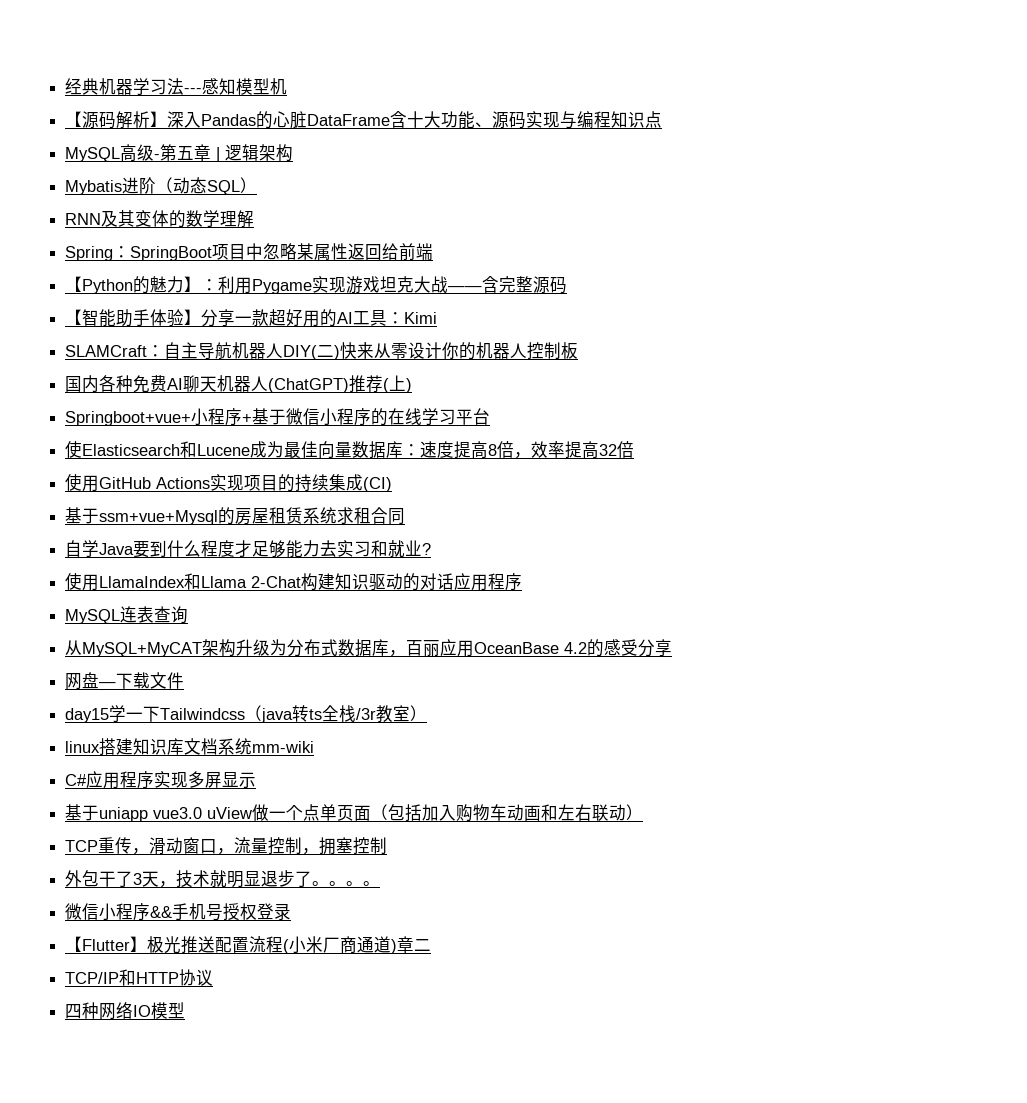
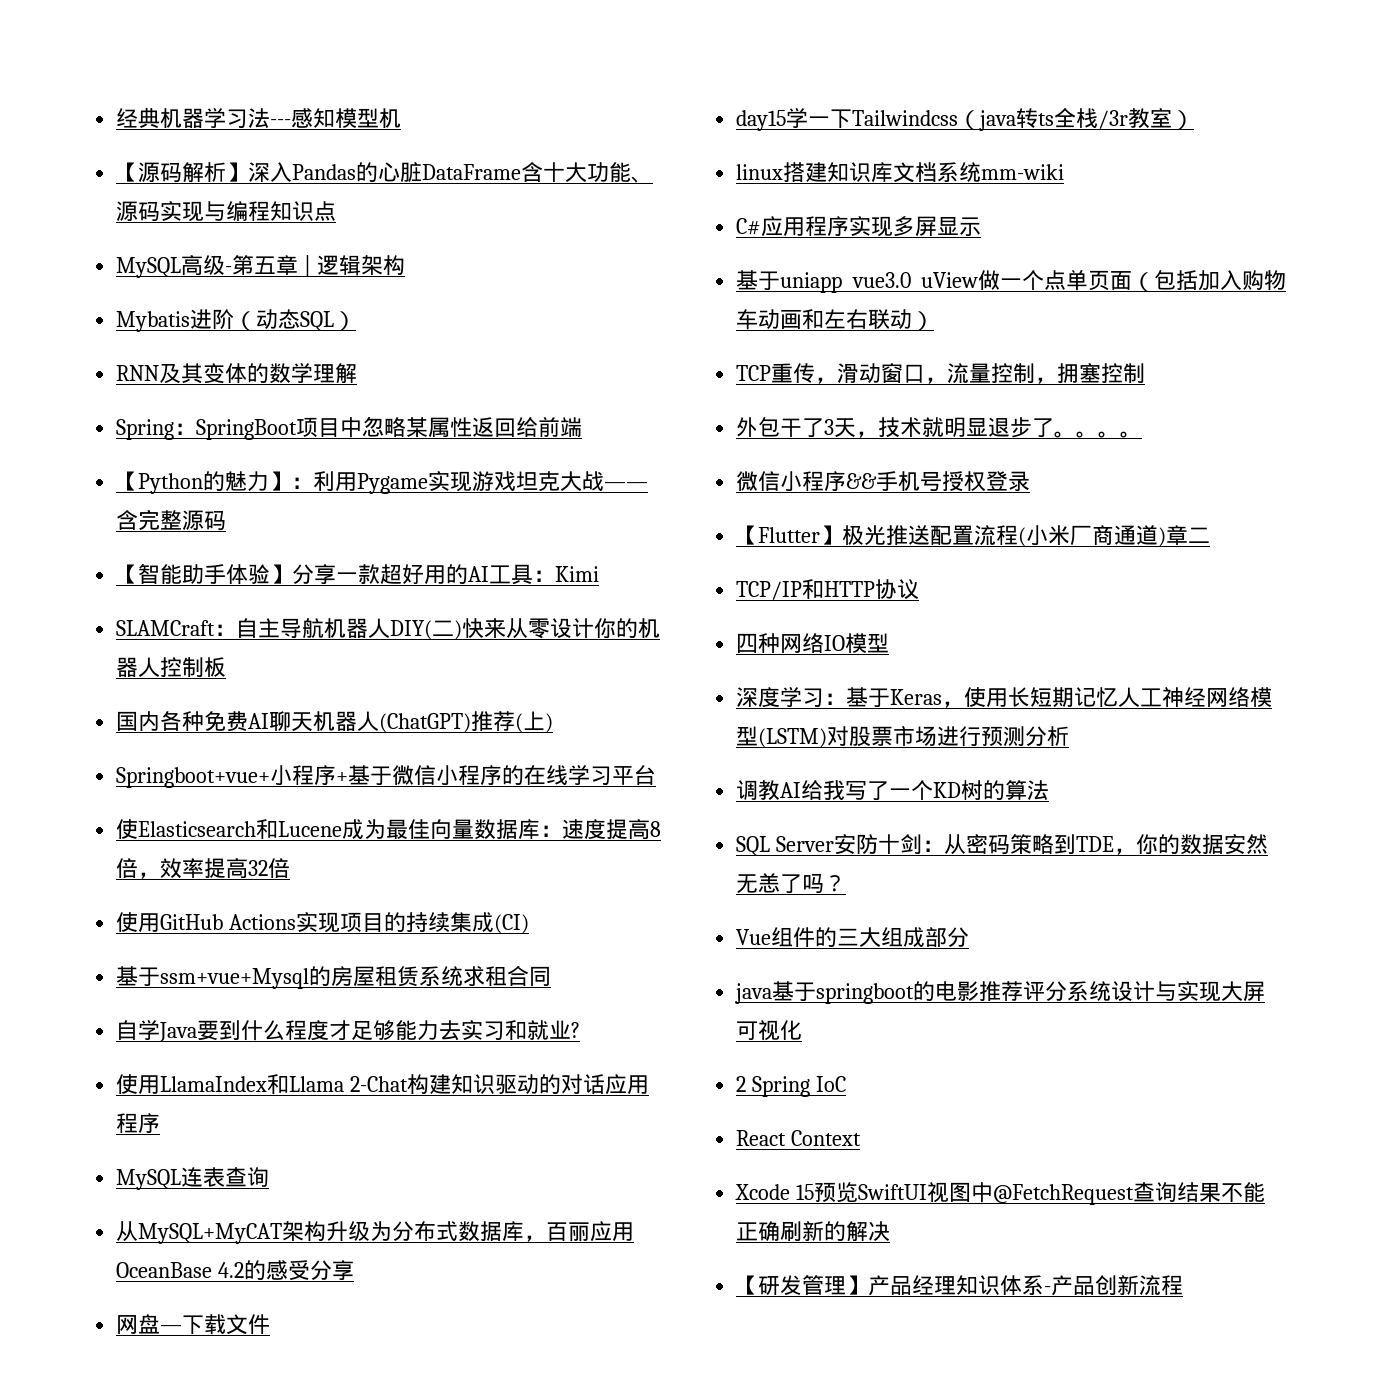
(186, 1010) none -> [736,687,1273,708] [736,726,1070,748] [736,780,1050,801] [736,834,1269,856] [736,873,847,894] [736,927,970,947] [735,981,1266,1004] [736,1020,803,1041] [736,1076,847,1097] [736,1130,862,1146] [735,1182,1266,1205] [736,1221,891,1242] [736,1275,1184,1296] // 深度学习：基于Keras，使用长短期记忆人工神经网络模型(LSTM)对股票市场进行预测分析 // 调教AI给我写了一个KD树的算法 // SQL Server安防十剑：从密码策略到TDE，你的数据安然无恙了吗？ // Vue组件的三大组成部分 // java基于springboot的电影推荐评分系统设计与实现大屏可视化 // 2 Spring IoC // React Context // Xcode 15预览SwiftUI视图中@FetchRequest查询结果不能正确刷新的解决 // 【研发管理】产品经理知识体系-产品创新流程

